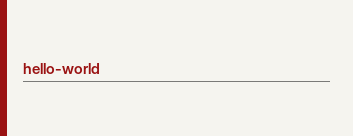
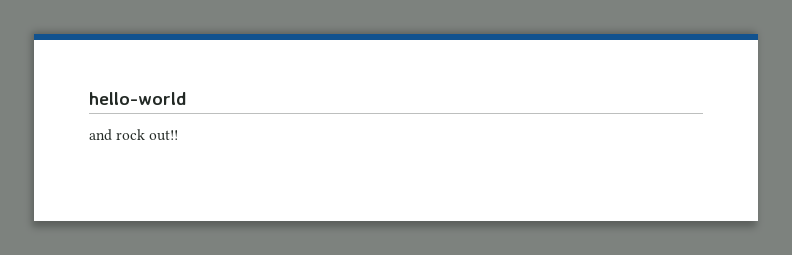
(100, 68) none -> [89,129,179,141] // and rock out!!

